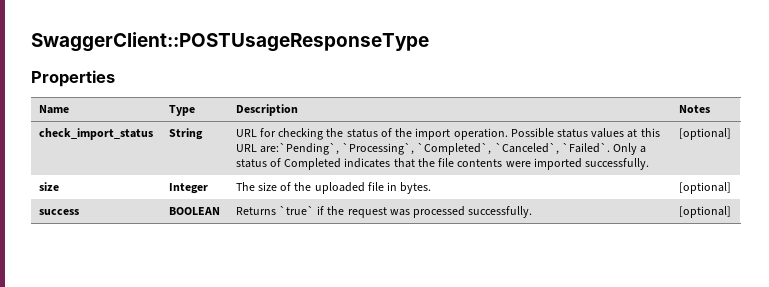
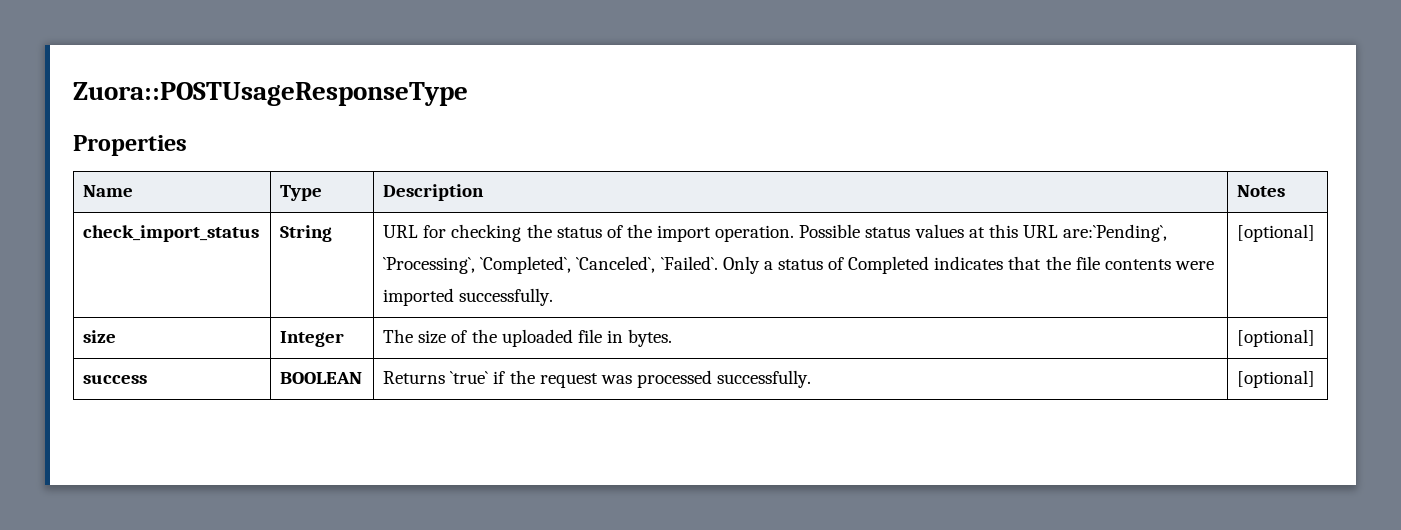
[31,32,429,52] SwaggerClient::POSTUsageResponseType -> [73,82,468,106] Zuora::POSTUsageResponseType

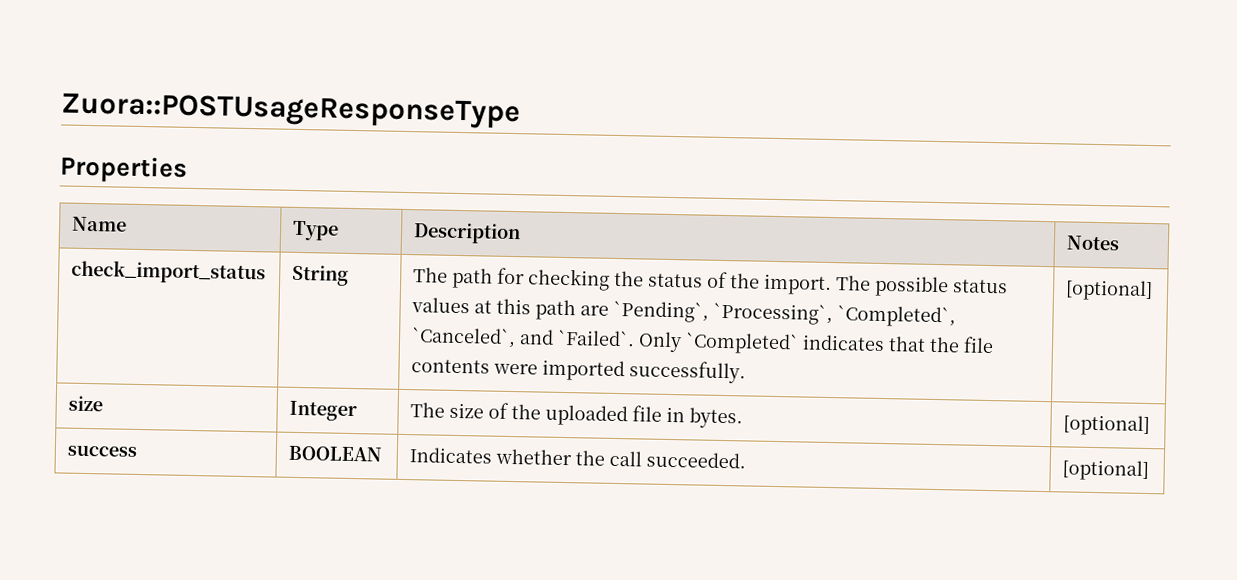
[383,225,419,238] URL -> [413,267,494,289] The path
[657,224,861,242] import operation. Possible -> [763,273,950,298] import. The possible
[1022,224,1168,242] URL are:`Pending`, -> [535,299,710,323] path are `Pending`,
(656, 264) none -> [519,329,555,345] and
[763,256,930,274] a status of Completed -> [685,332,800,355] `Completed`
[383,370,812,388] Returns `true` if the request was processed successfully. -> [409,447,747,469] Indicates whether the call succeeded.

